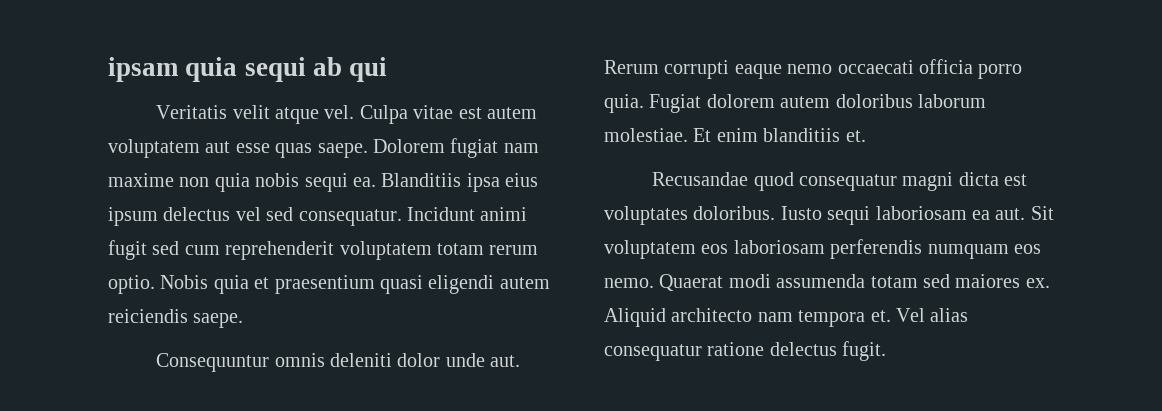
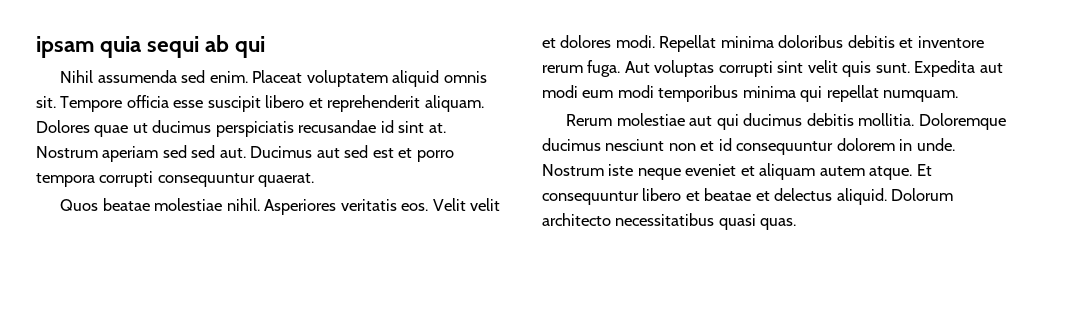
[156,105,538,124] [108,138,539,158] [108,173,539,192] [108,207,528,226] [108,240,539,260] [108,275,550,294] [108,309,244,328] [156,353,521,372] [604,59,1023,79] [604,94,986,113] [604,128,866,142] [652,172,1028,191] [604,206,1054,225] [604,239,1041,259] [604,274,1050,291] [604,308,969,327] [604,341,887,361] Veritatis velit atque vel. Culpa vitae est autem voluptatem aut esse quas saepe. Dolorem fugiat nam maxime non quia nobis sequi ea. Blanditiis ipsa eius ipsum delectus vel sed consequatur. Incidunt animi fugit sed cum reprehenderit voluptatem totam rerum optio. Nobis quia et praesentium quasi eligendi autem reiciendis saepe. // Consequuntur omnis deleniti dolor unde aut. Rerum corrupti eaque nemo occaecati officia porro quia. Fugiat dolorem autem doloribus laborum molestiae. Et enim blanditiis et. // Recusandae quod consequatur magni dicta est voluptates doloribus. Iusto sequi laboriosam ea aut. Sit voluptatem eos laboriosam perferendis numquam eos nemo. Quaerat modi assumenda totam sed maiores ex. Aliquid architecto nam tempora et. Vel alias consequatur ratione delectus fugit. -> [60,70,487,87] [36,95,484,112] [36,120,446,137] [36,145,454,162] [36,171,315,187] [60,198,501,215] [542,35,984,52] [542,60,1003,77] [542,85,959,102] [566,113,1006,130] [542,138,955,155] [542,163,932,180] [542,188,954,205] [542,213,797,230] Nihil assumenda sed enim. Placeat voluptatem aliquid omnis sit. Tempore officia esse suscipit libero et reprehenderit aliquam. Dolores quae ut ducimus perspiciatis recusandae id sint at. Nostrum aperiam sed sed aut. Ducimus aut sed est et porro tempora corrupti consequuntur quaerat. // Quos beatae molestiae nihil. Asperiores veritatis eos. Velit velit et dolores modi. Repellat minima doloribus debitis et inventore rerum fuga. Aut voluptas corrupti sint velit quis sunt. Expedita aut modi eum modi temporibus minima qui repellat numquam. // Rerum molestiae aut qui ducimus debitis mollitia. Doloremque ducimus nesciunt non et id consequuntur dolorem in unde. Nostrum iste neque eveniet et aliquam autem atque. Et consequuntur libero et beatae et delectus aliquid. Dolorum architecto necessitatibus quasi quas.

